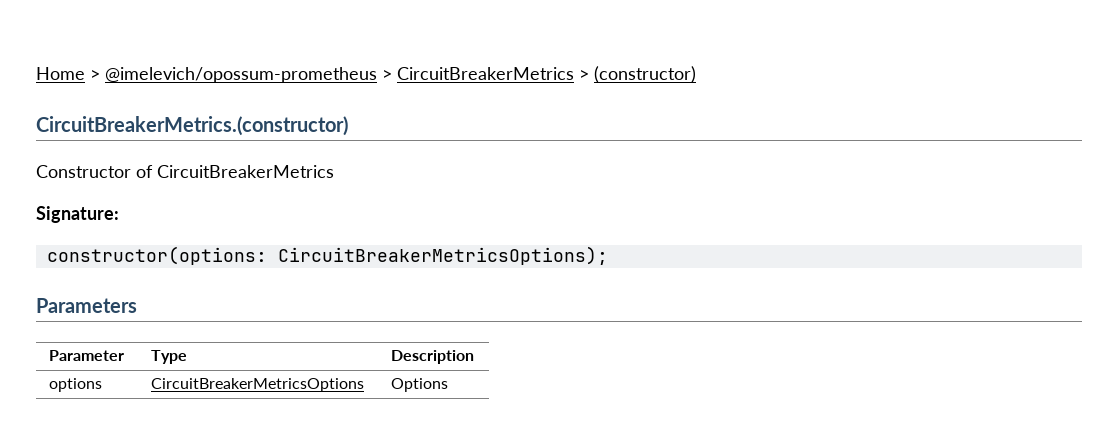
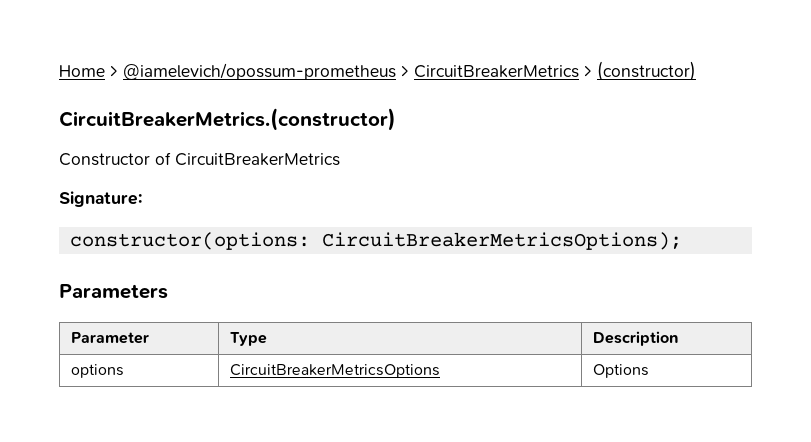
[105,67,377,83] @imelevich/opossum-prometheus -> [123,63,396,80] @iamelevich/opossum-prometheus

